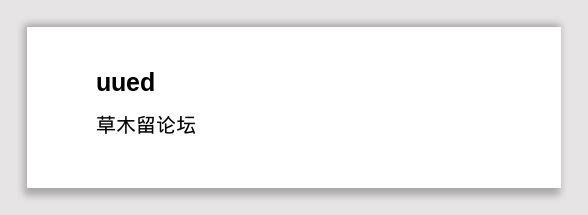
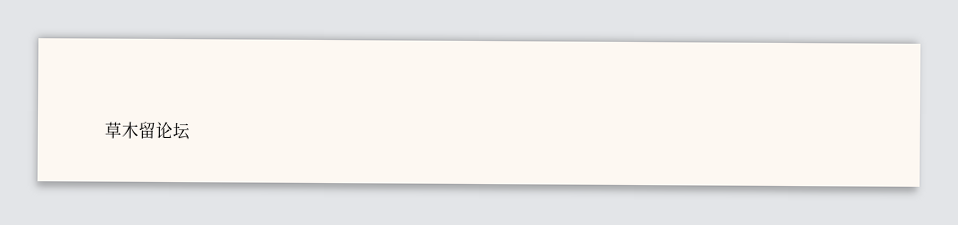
[96,72,155,91] uued // -> (104, 130) none

